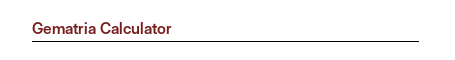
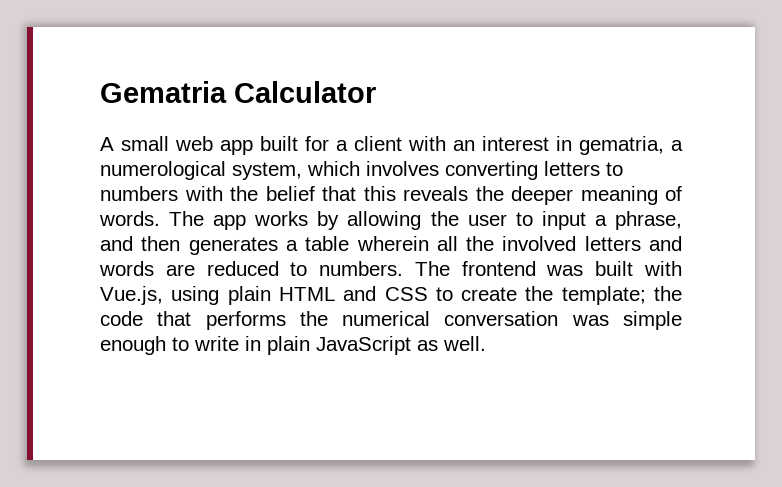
(173, 28) none -> [100,136,683,155] [100,161,623,180] [100,186,682,205] [99,211,682,230] [100,236,682,255] [99,261,682,276] [100,286,682,305] [100,311,682,330] [100,336,486,355] // A small web app built for a client with an interest in gematria, a numerological system, which involves converting letters to numbers with the belief that this reveals the deeper meaning of words. The app works by allowing the user to input a phrase, and then generates a table wherein all the involved letters and words are reduced to numbers. The frontend was built with Vue.js, using plain HTML and CSS to create the template; the code that performs the numerical conversation was simple enough to write in plain JavaScript as well.

